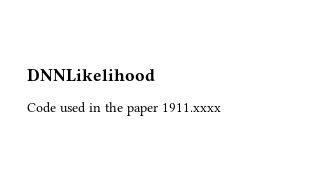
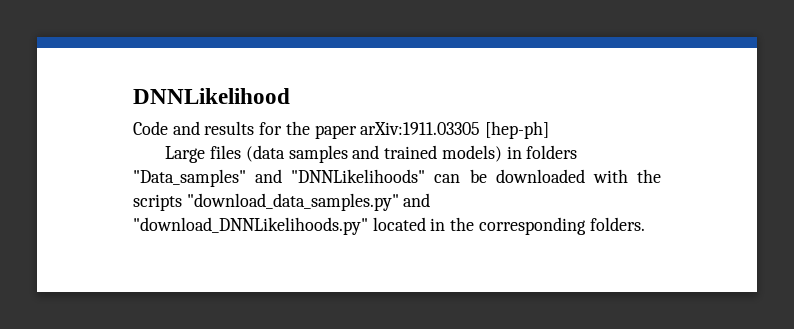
[60,102,221,116] used in the paper 1911.xxxx -> [172,121,550,139] [165,145,578,163] [133,169,662,187] [133,193,431,211] [133,217,645,235] and results for the paper arXiv:1911.03305 [hep-ph] // Large files (data samples and trained models) in folders "Data_samples" and "DNNLikelihoods" can be downloaded with the scripts "download_data_samples.py" and "download_DNNLikelihoods.py" located in the corresponding folders.

